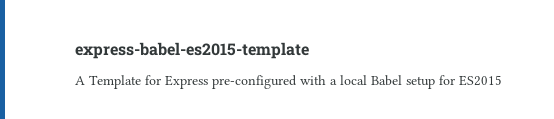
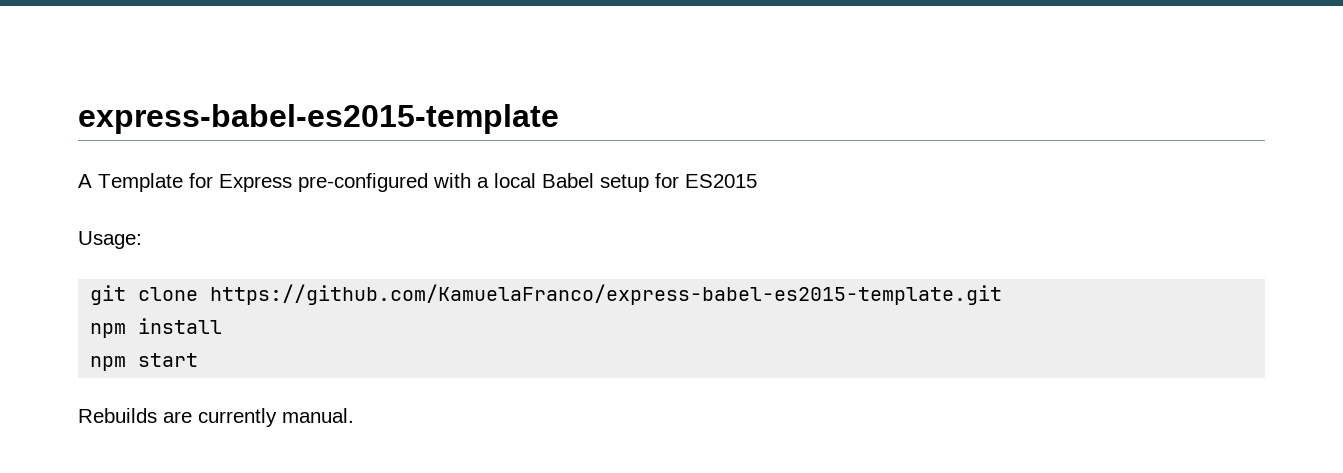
(502, 80) none -> [78,231,142,249] [90,284,1003,305] [90,318,223,338] [90,353,199,371] [78,408,354,427] // Usage: // git clone https://github.com/KamuelaFranco/express-babel-es2015-template.git // npm install // npm start // Rebuilds are currently manual.

